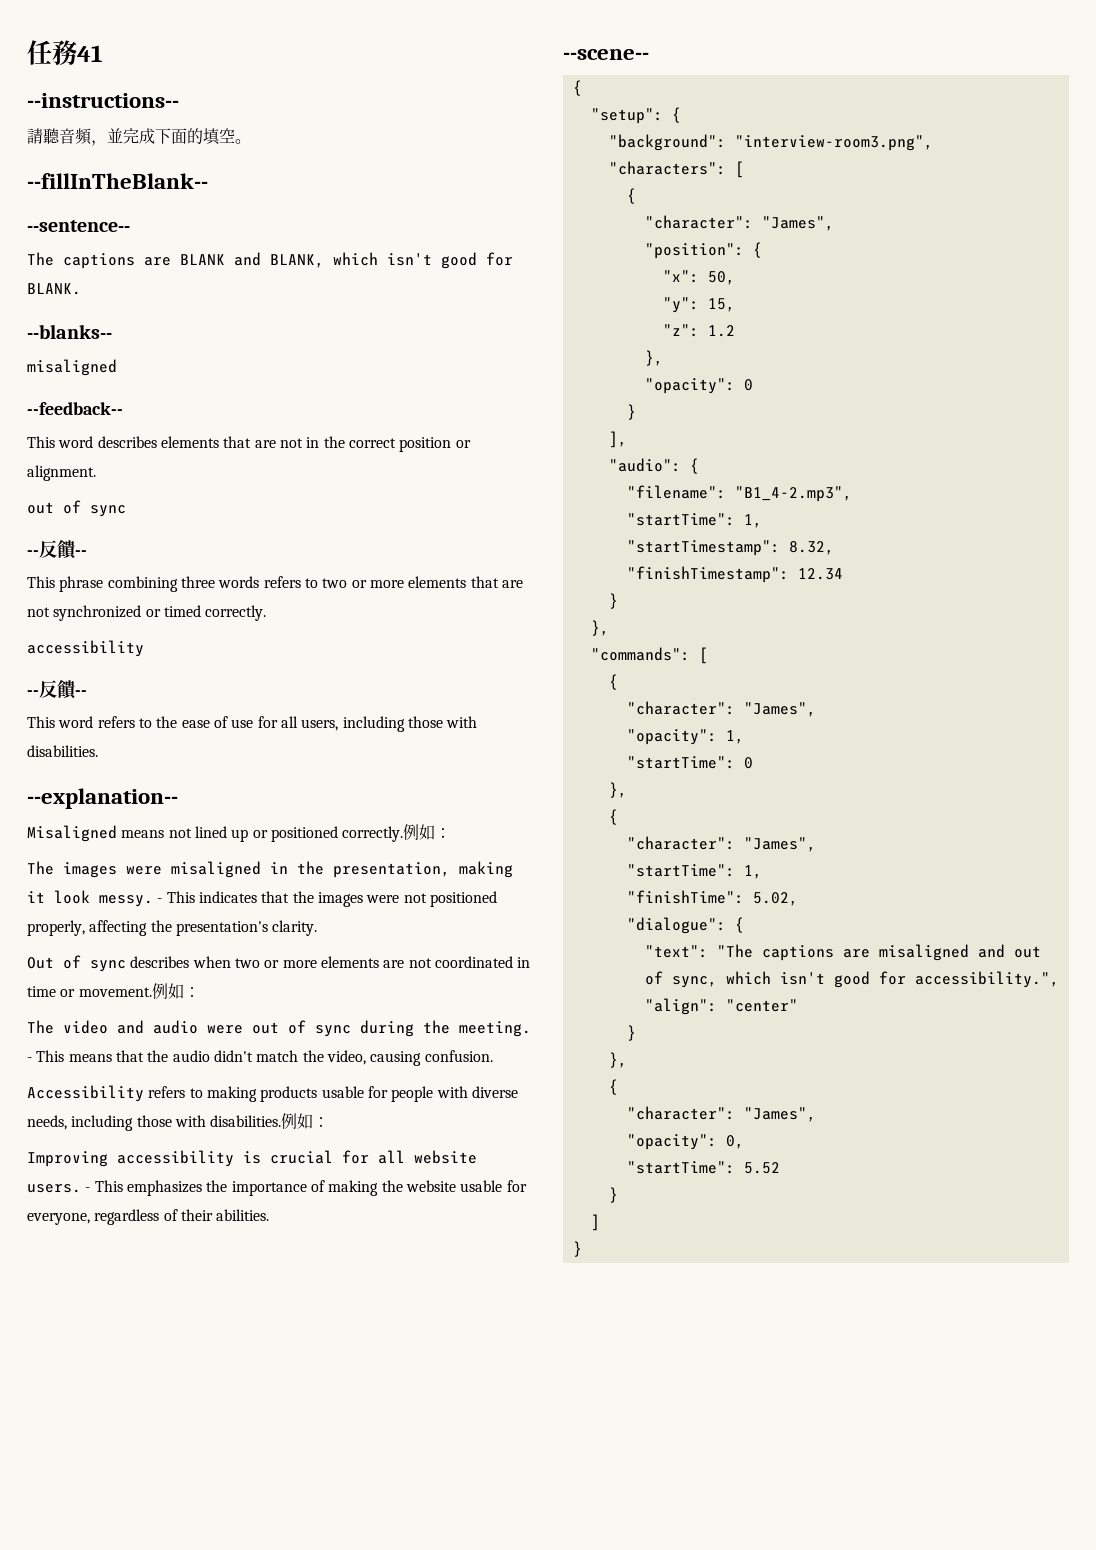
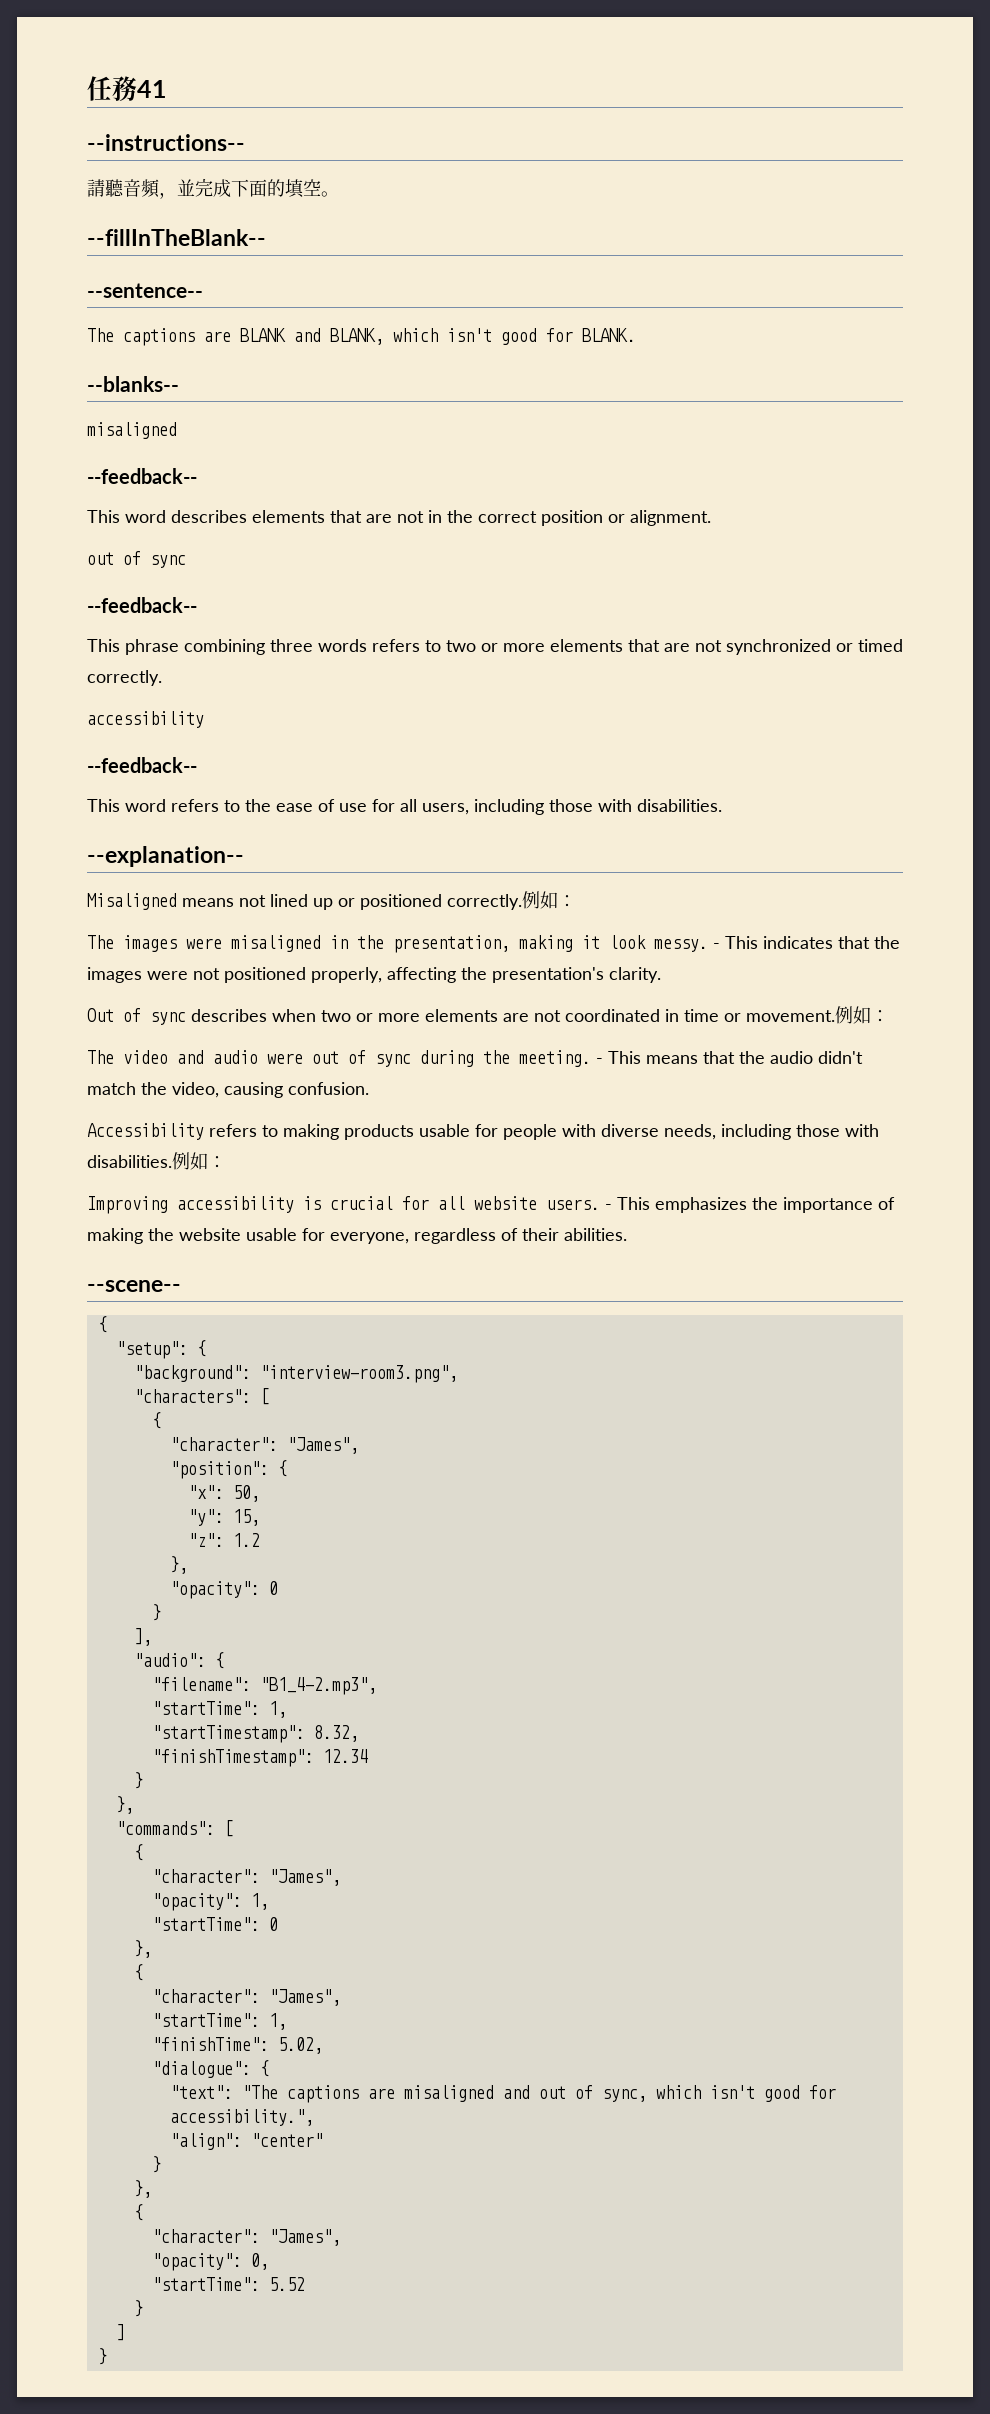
[27,540,87,560] --反饋-- -> [87,597,197,613] --feedback--
[27,680,87,700] --反饋-- -> [87,757,197,773] --feedback--

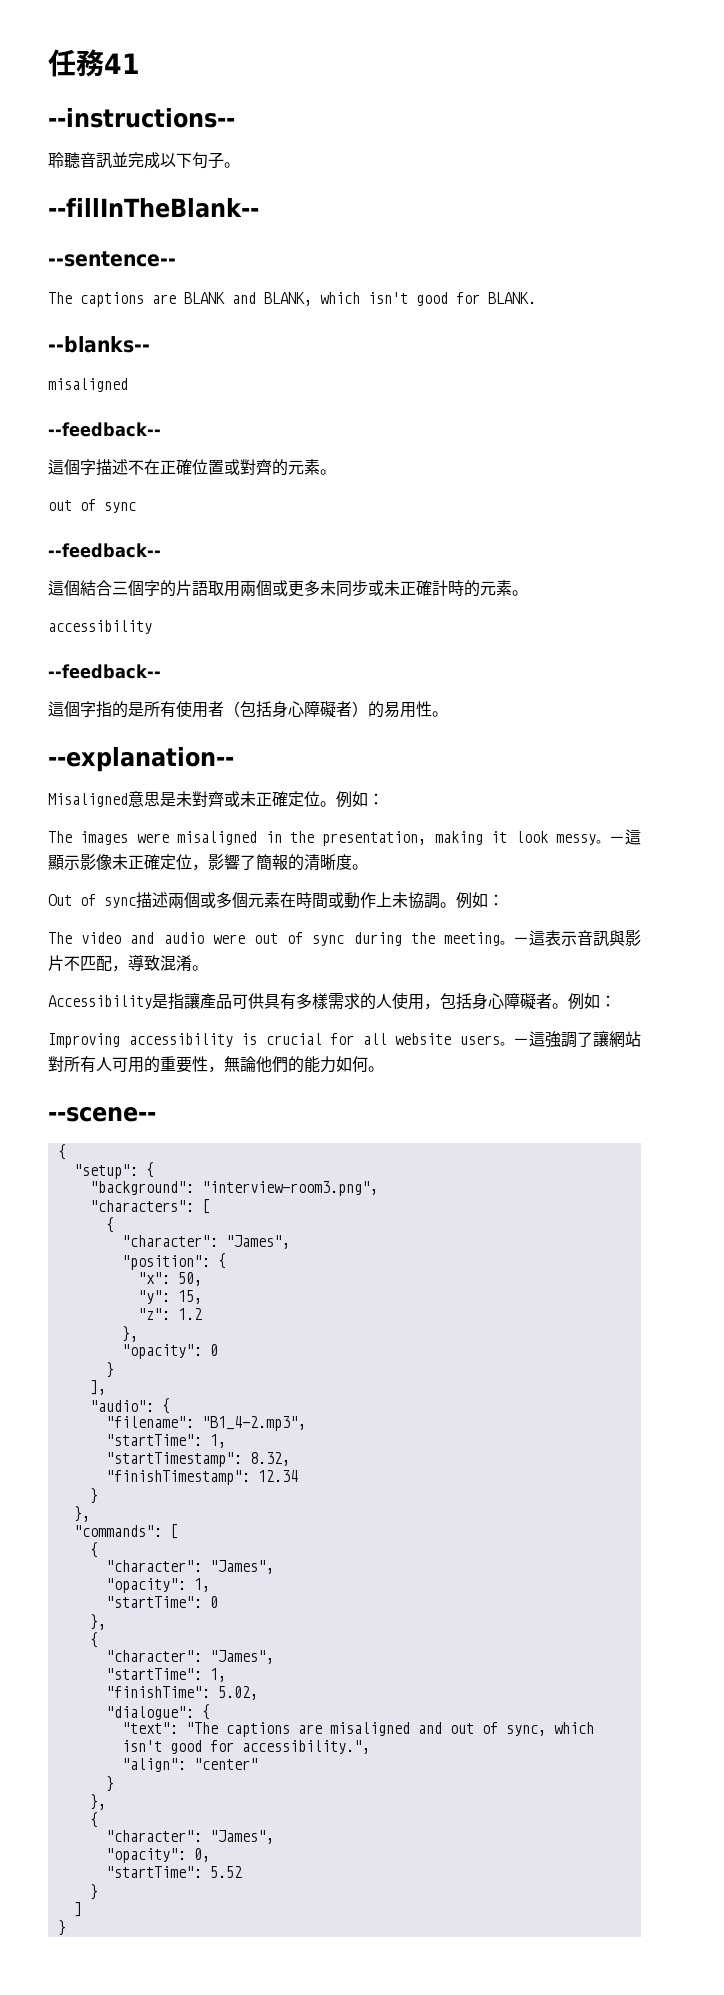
[87,178,321,199] 請聽音頻，並完成下面的填空 -> [48,152,224,169] 聆聽音訊並完成以下句子
[87,510,711,526] [87,551,186,568] [87,597,197,613] [87,639,903,655] [87,670,162,686] [87,711,204,728] [87,757,197,773] [87,799,722,815] [87,846,244,867] [87,893,522,910] This word describes elements that are not in the correct position or alignment. // out of sync // --feedback-- // This phrase combining three words refers to two or more elements that are not synchronized or timed correctly. // accessibility // --feedback-- // This word refers to the ease of use for all users, including those with disabilities. // --explanation-- // Misaligned means not lined up or positioned correctly. -> [48,459,336,476] [48,499,136,513] [48,543,161,558] [48,580,528,597] [48,620,152,634] [48,664,161,679] [48,701,448,718] [48,747,234,772] [48,791,336,807] 這個字描述不在正確位置或對齊的元素。 // out of sync // --feedback-- // 這個結合三個字的片語取用兩個或更多未同步或未正確計時的元素。 // accessibility // --feedback-- // 這個字指的是所有使用者（包括身心障礙者）的易用性。 // --explanation-- // Misaligned意思是未對齊或未正確定位。
[654,936,900,952] [87,967,661,983] [87,1008,835,1025] messy. - This indicates that the images were not positioned properly, affecting the presentation's clarity. // Out of sync describes when two or more elements are not coordinated in time or movement. -> [555,829,641,845] [48,854,368,871] [48,892,456,909] messy。－這顯示影像未正確定位，影響了簡報的清晰度。 // Out of sync描述兩個或多個元素在時間或動作上未協調。
[519,1050,863,1067] [87,1082,369,1098] [87,1123,879,1140] [87,1155,172,1168] meeting. - This means that the audio didn't match the video, causing confusion. // Accessibility refers to making products usable for people with diverse needs, including those with disabilities. -> [443,930,641,947] [48,954,208,972] [48,993,568,1010] meeting。－這表示音訊與影片不匹配，導致混淆。 // Accessibility是指讓產品可供具有多樣需求的人使用，包括身心障礙者。
[546,1197,895,1213] [87,1228,627,1244] users. - This emphasizes the importance of making the website usable for everyone, regardless of their abilities. -> [459,1031,641,1048] [48,1056,384,1073] users。－這強調了讓網站對所有人可用的重要性，無論他們的能力如何。

